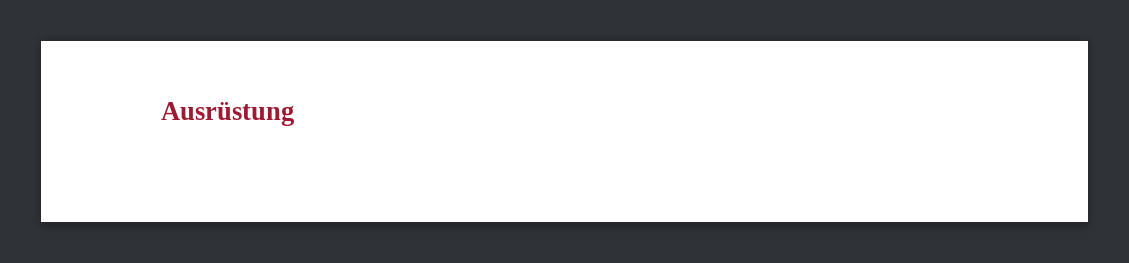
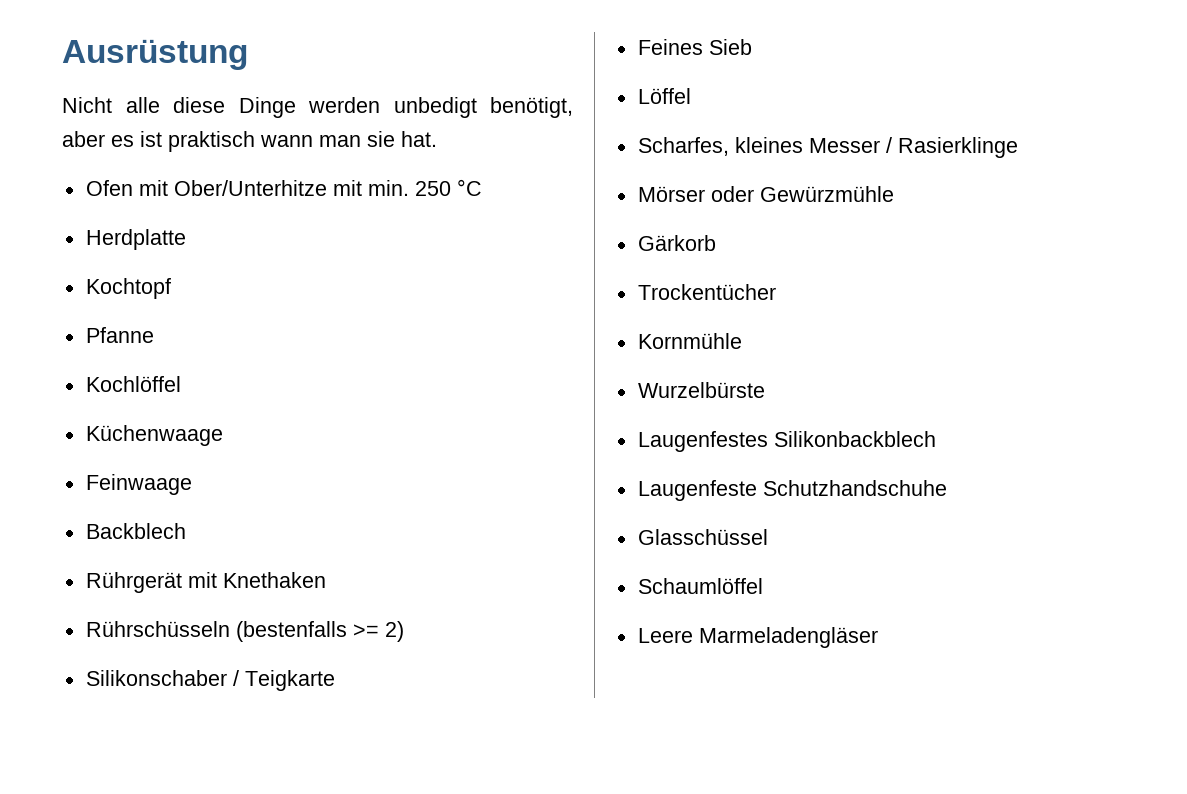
(294, 114) none -> [62,97,573,118] [62,131,437,152] [85,179,482,196] [85,229,186,250] [85,278,171,299] [85,327,154,343] [85,376,181,392] [85,425,223,446] [85,474,192,495] [85,523,186,539] [85,572,326,593] [85,621,404,642] [85,670,335,691] [637,39,752,55] [637,88,691,104] [637,137,1018,158] [637,186,894,202] [637,235,716,251] [637,284,776,300] [637,333,742,349] [637,382,765,398] [637,431,936,452] [637,480,947,501] [637,529,768,545] [637,578,763,594] [637,627,878,648] // Nicht alle diese Dinge werden unbedigt benötigt, aber es ist praktisch wann man sie hat. // Ofen mit Ober/Unterhitze mit min. 250 °C // Herdplatte // Kochtopf // Pfanne // Kochlöffel // Küchenwaage // Feinwaage // Backblech // Rührgerät mit Knethaken // Rührschüsseln (bestenfalls >= 2) // Silikonschaber / Teigkarte // Feines Sieb // Löffel // Scharfes, kleines Messer / Rasierklinge // Mörser oder Gewürzmühle // Gärkorb // Trockentücher // Kornmühle // Wurzelbürste // Laugenfestes Silikonbackblech // Laugenfeste Schutzhandschuhe // Glasschüssel // Schaumlöffel // Leere Marmeladengläser

